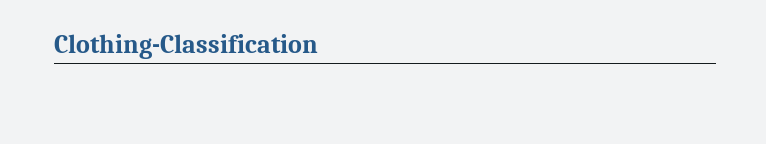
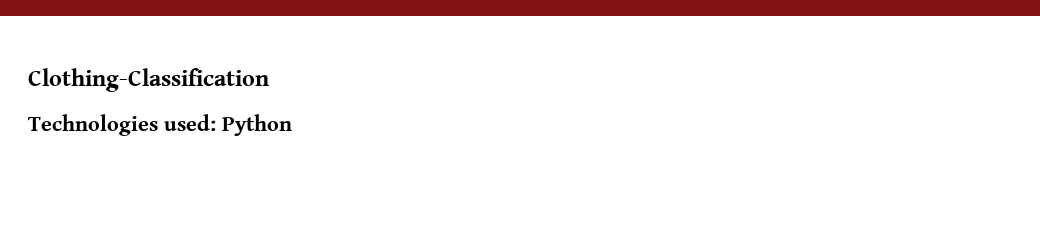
(318, 46) none -> [28,114,292,136] // Technologies used: Python

